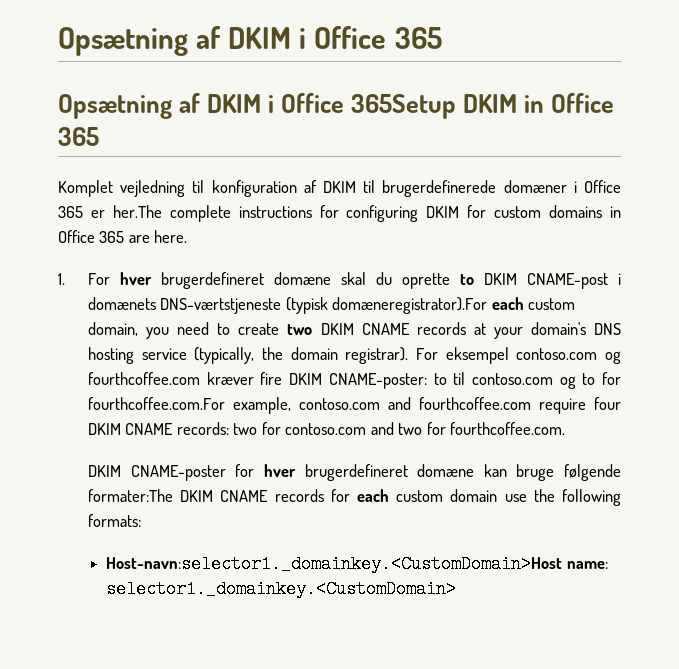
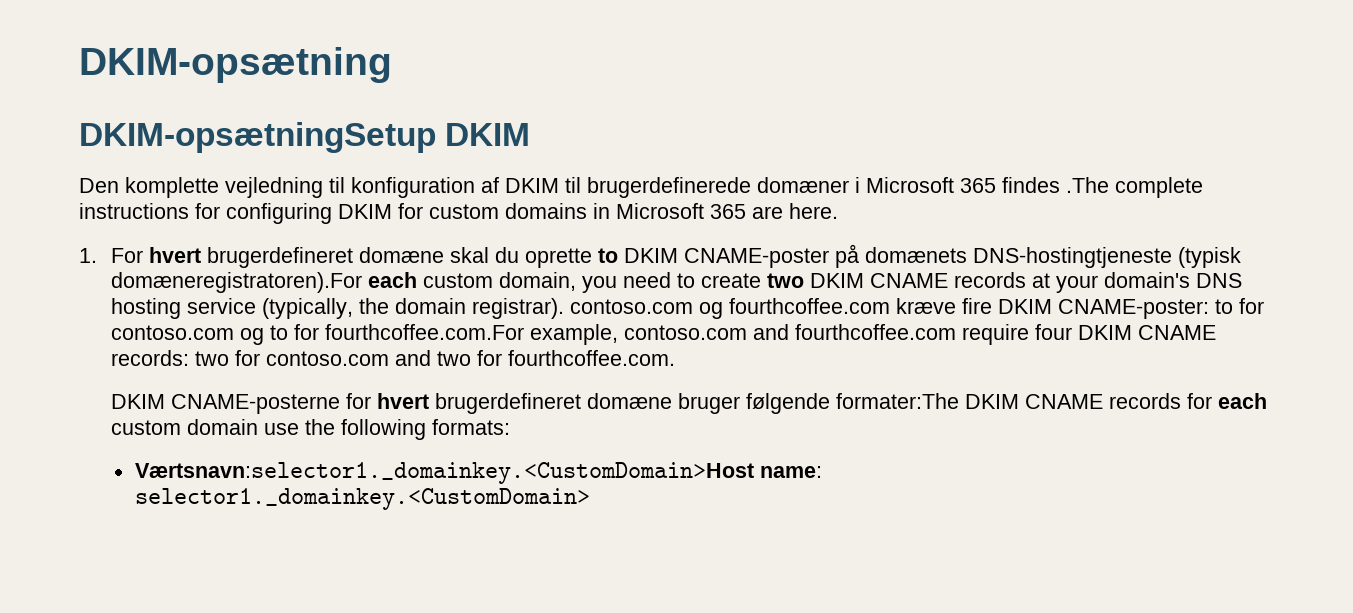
[58,26,442,56] [58,93,615,119] [58,127,99,146] [58,180,113,197] Opsætning af DKIM i Office 365 // Opsætning af DKIM i Office 365Setup DKIM in Office 365 // Komplet -> [79,47,392,83] [79,122,531,153] [79,177,219,198] DKIM-opsætning // DKIM-opsætningSetup DKIM // Den komplette
[584,180,622,193] [58,205,162,218] Office 365 er her.The -> [866,177,1109,193] Microsoft 365 findes .The
[58,230,95,243] Office -> [616,203,704,219] Microsoft
[119,272,152,285] hver -> [148,247,201,263] hvert
[526,273,622,289] [88,297,488,314] CNAME-post i domænets DNS-værtstjeneste (typisk domæneregistrator).For -> [683,244,1241,268] [110,272,362,293] CNAME-poster på domænets DNS-hostingtjeneste (typisk domæneregistratoren).For
[416,347,509,364] For eksempel -> (564, 308) none
[206,372,254,385] kræver -> [895,298,956,314] kræve
[453,372,466,385] til -> [1238,298,1264,314] for
[130,464,555,481] CNAME-poster for hver brugerdefineret domæne kan bruge -> [170,393,740,414] CNAME-posterne for hvert brugerdefineret domæne bruger
[106,555,563,573] Host-navn:selector1._domainkey.<CustomDomain>Host -> [134,462,754,484] Værtsnavn:selector1._domainkey.<CustomDomain>Host

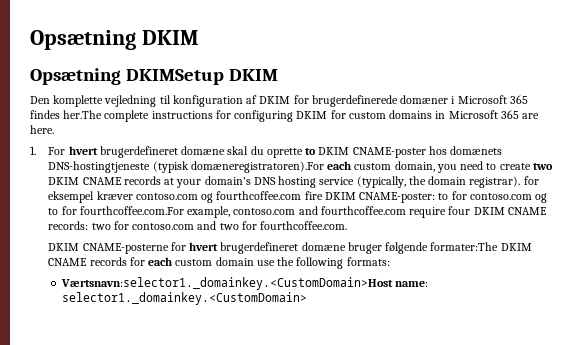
[79,47,392,83] [79,122,436,153] DKIM-opsætning // DKIM-opsætningSetup -> [30,30,199,50] [30,68,224,85] Opsætning DKIM // Opsætning DKIMSetup
[565,177,581,193] til -> [293,95,309,104] for
[1066,177,1109,193] .The -> [63,110,103,119] her.The
[834,244,859,268] på -> [428,146,447,155] hos
(564, 308) none -> [523,176,539,185] [48,191,133,203] for eksempel kræver
[895,298,956,314] kræve -> (302, 195) none

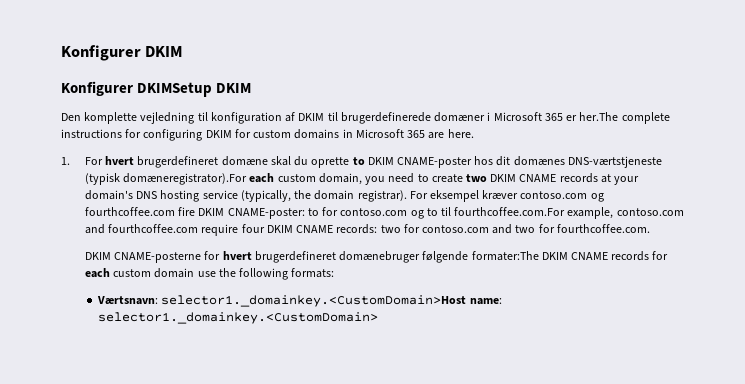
[30,30,199,50] [30,68,121,85] Opsætning DKIM // Opsætning -> [61,45,184,61] [61,81,133,96] Konfigurer DKIM // Konfigurer
[293,95,309,104] for -> [327,112,338,121] til
[30,110,60,119] findes -> [566,115,578,121] er
[450,146,503,155] [48,161,324,173] domænets DNS-hostingtjeneste (typisk domæneregistratoren).For -> [496,156,662,168] [84,173,248,185] dit domænes DNS-værtstjeneste (typisk domæneregistrator).For
[523,176,539,185] for -> [409,191,428,199] For
[61,206,77,215] for -> [440,207,451,216] til
[301,242,382,254] domæne bruger -> [339,251,421,263] domænebruger
[60,277,393,290] Værtsnavn:selector1._domainkey.<CustomDomain>Host -> [97,295,467,307] Værtsnavn: selector1._domainkey.<CustomDomain>Host

